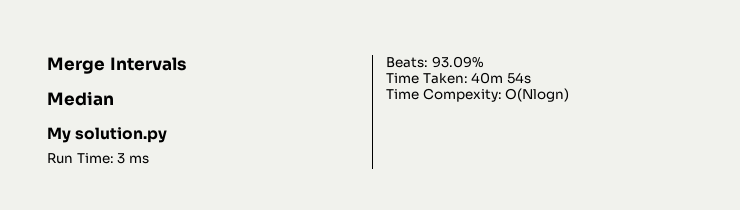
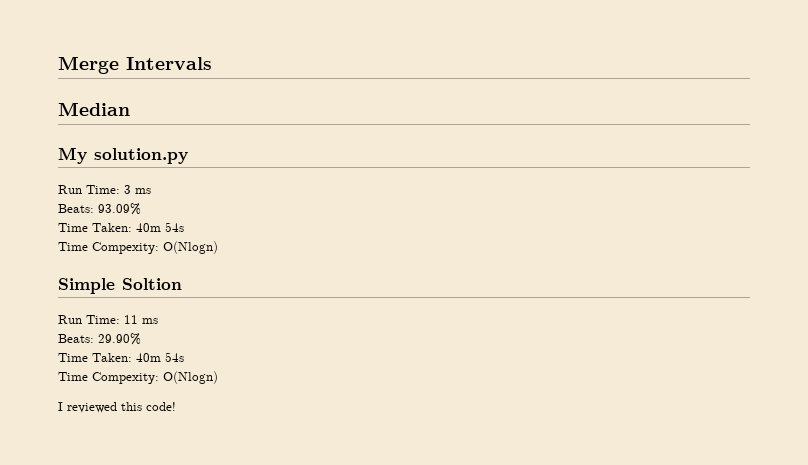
(570, 95) none -> [58,278,182,294] [58,315,158,324] [58,333,141,345] [58,352,184,362] [58,371,218,384] [58,402,176,413] // Simple Soltion // Run Time: 11 ms // Beats: 29.90% // Time Taken: 40m 54s // Time Compexity: O(Nlogn) // I reviewed this code!

